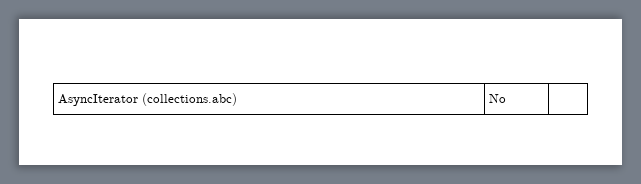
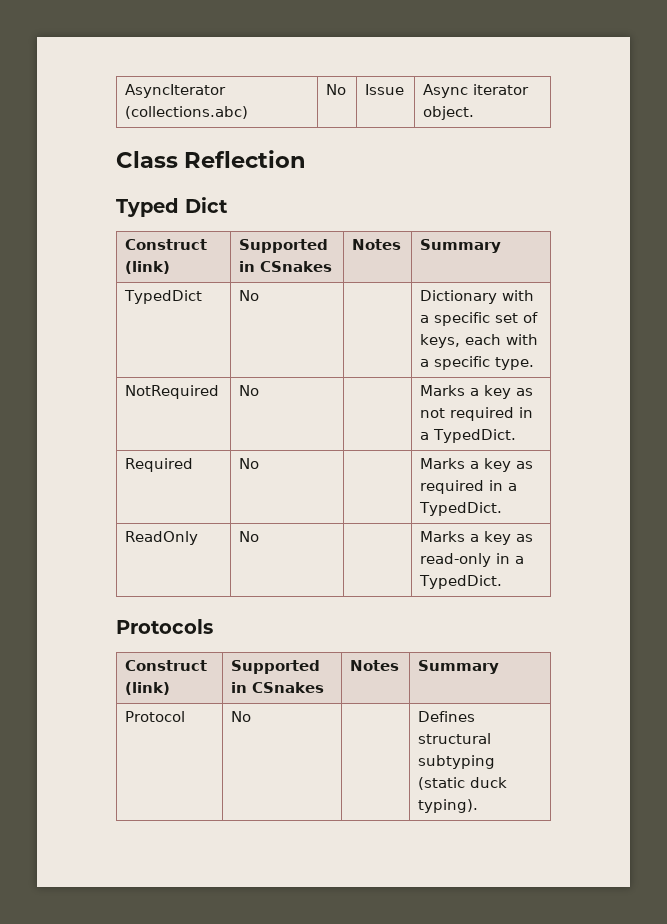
(507, 98) none -> [365,84,405,95] [423,84,530,98] [423,106,475,120] [116,150,307,168] [116,197,228,217] [125,239,208,250] [125,261,171,274] [239,239,329,253] [239,261,333,272] [352,239,402,250] [420,239,502,253] [124,290,203,304] [239,290,260,301] [420,290,535,304] [420,312,539,326] [420,334,539,348] [420,356,535,370] [125,385,220,399] [239,385,260,396] [420,385,534,399] [420,407,534,421] [420,429,517,443] [125,458,194,472] [239,458,260,469] [420,458,534,472] [420,480,518,494] [419,502,503,516] [125,531,199,545] [239,531,260,542] [420,531,534,545] [420,553,525,567] [419,575,503,589] [116,619,213,634] [125,660,208,671] [125,682,171,695] [231,660,321,674] [231,682,325,693] [350,660,400,671] [418,660,500,674] [125,711,186,722] [231,711,252,722] [418,711,476,722] [418,733,492,744] [418,755,496,769] [418,777,508,790] [418,799,479,813] Issue | Async iterator object. // Class Reflection // Typed Dict // Construct (link) | Supported in CSnakes | Notes | Summary // TypedDict | No | | Dictionary with a specific set of keys, each with a specific type. // NotRequired | No | | Marks a key as not required in a TypedDict. // Required | No | | Marks a key as required in a TypedDict. // ReadOnly | No | | Marks a key as read-only in a TypedDict. // Protocols // Construct (link) | Supported in CSnakes | Notes | Summary // Protocol | No | | Defines structural subtyping (static duck typing).

